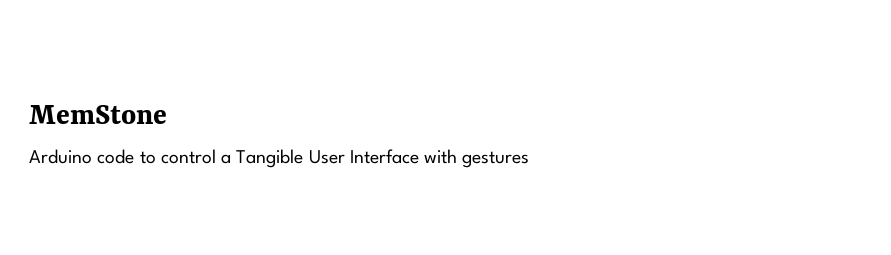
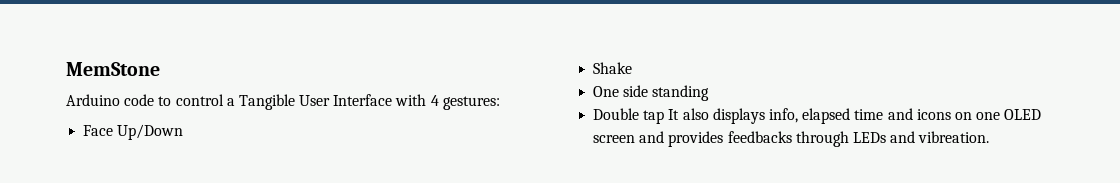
[462,151,530,168] gestures -> [430,95,500,110] [83,124,184,140] [593,62,633,74] [593,85,710,101] [593,108,1042,124] [593,131,990,147] 4 gestures: // Face Up/Down // Shake // One side standing // Double tap It also displays info, elapsed time and icons on one OLED screen and provides feedbacks through LEDs and vibreation.

